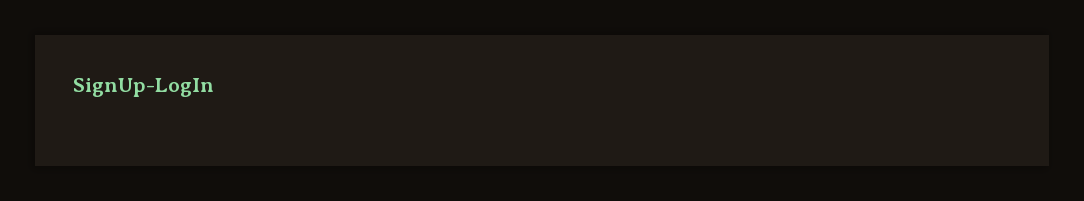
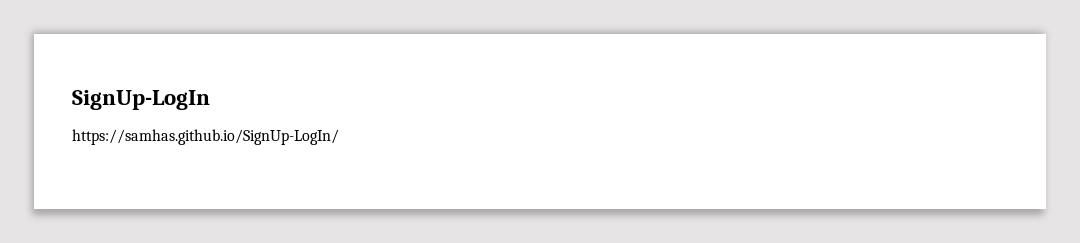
(214, 87) none -> [72,129,339,145] // https://samhas.github.io/SignUp-LogIn/

